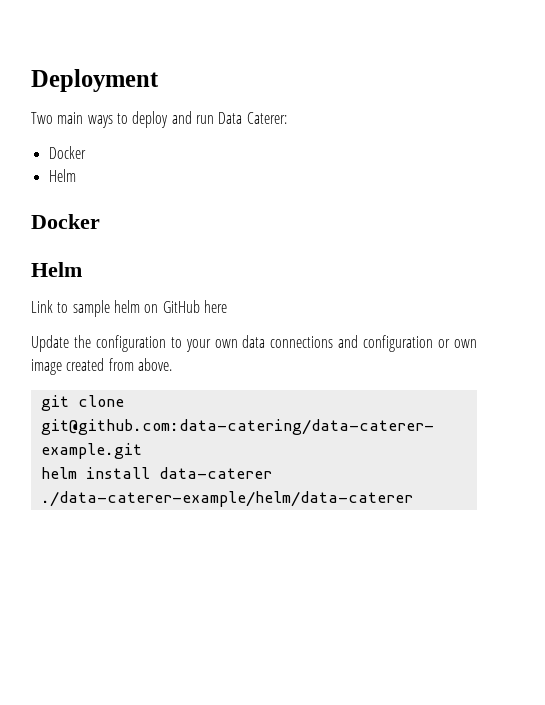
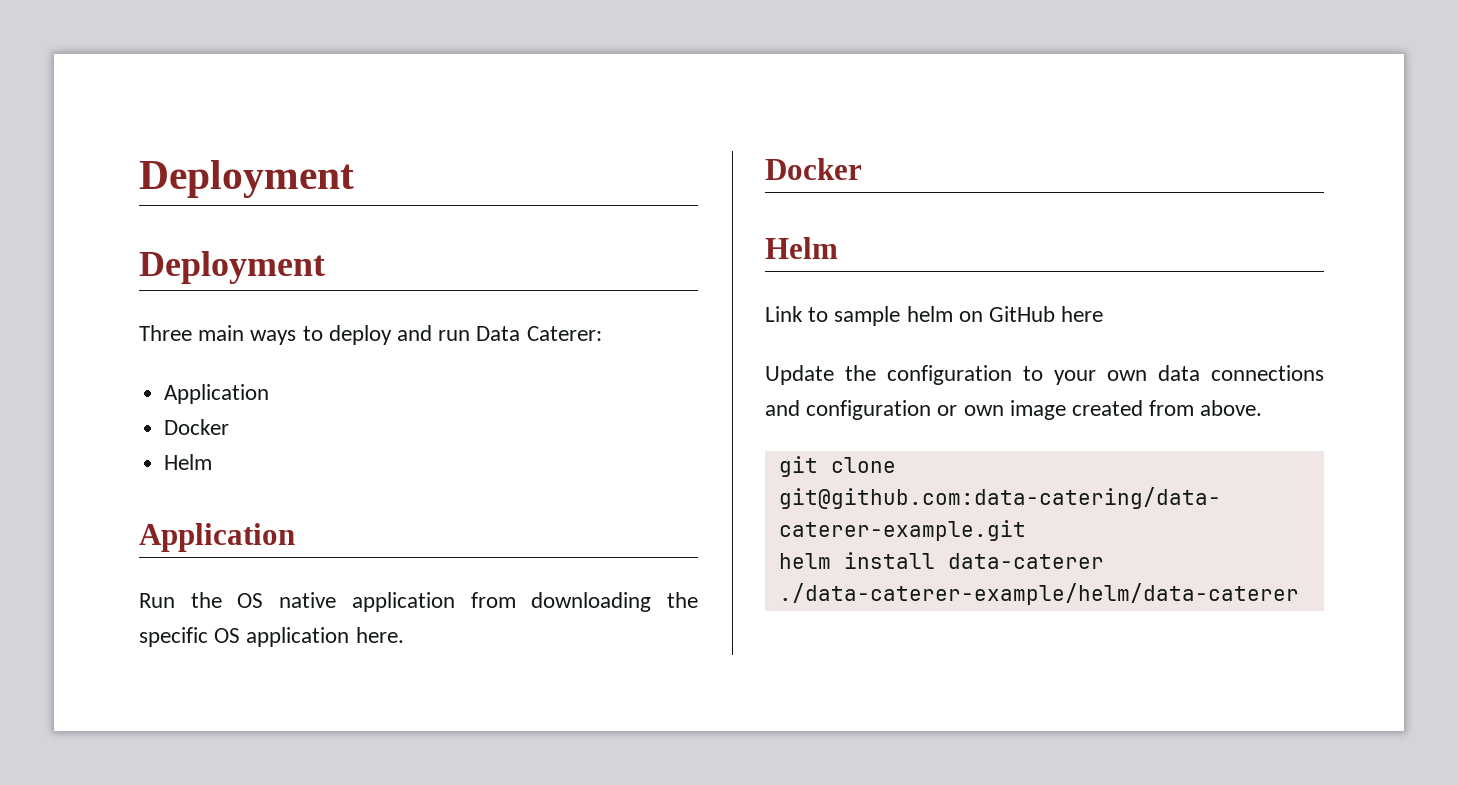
[31,69,159,92] [31,112,53,124] Deployment // Two -> [139,160,354,198] [139,251,325,284] [139,325,192,341] Deployment // Deployment // Three
[48,146,86,159] [48,169,76,182] // Docker // Helm -> [164,384,270,404] [164,419,230,435] [164,454,213,470] [139,523,295,552] [139,592,698,612] [139,627,404,647] // Application // Docker // Helm // Application // Run the OS native application from downloading the specific OS application here.

